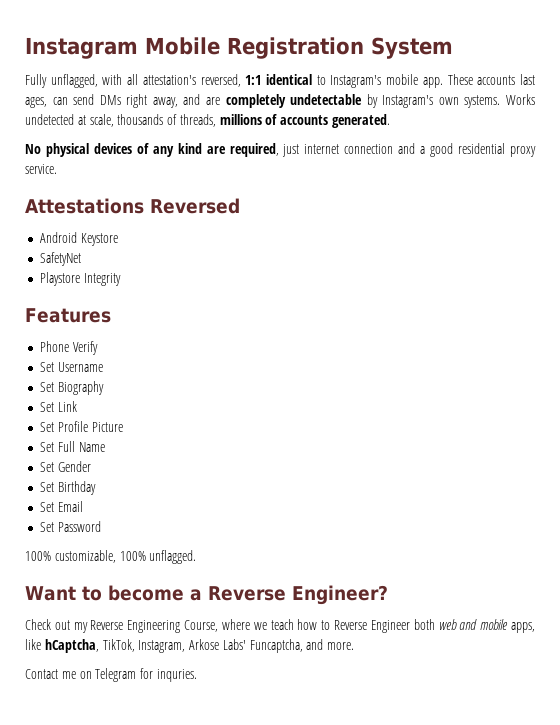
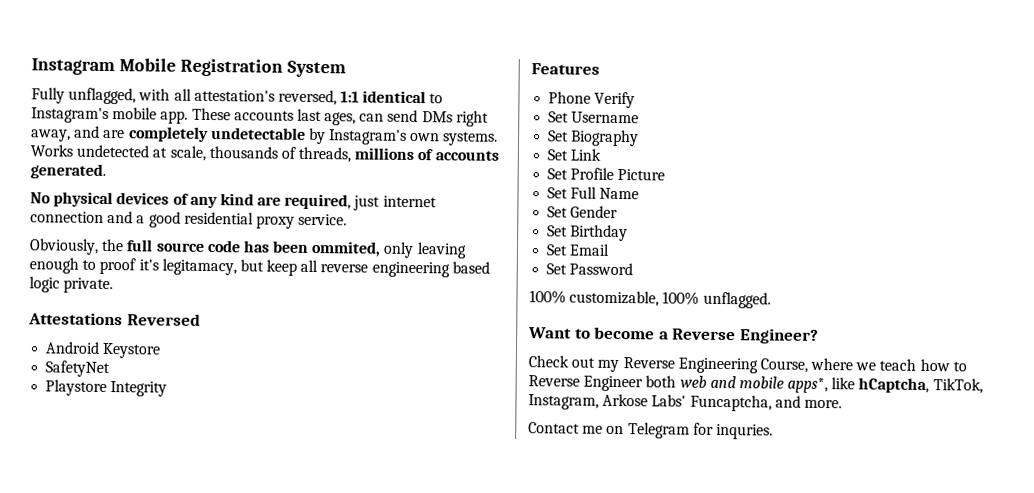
(57, 169) none -> [29,238,467,259] [29,257,490,278] [29,276,114,294] // Obviously, the full source code has been ommited, only leaving enough to proof it's legitamacy, but keep all reverse engineering based logic private.
[510,622,535,633] apps, -> [787,377,829,394] apps*,

